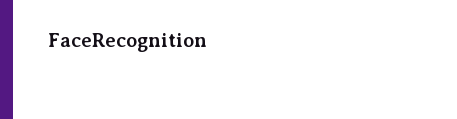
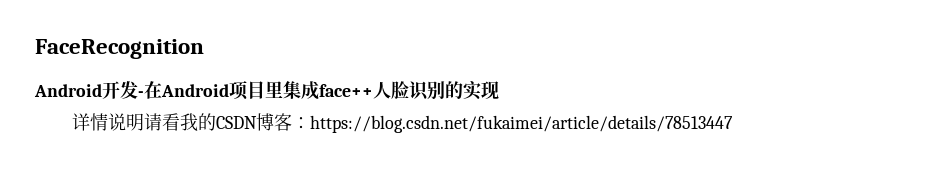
(207, 42) none -> [34,81,499,101] [72,113,734,133] // Android开发-在Android项目里集成face++人脸识别的实现 // 详情说明请看我的CSDN博客：https://blog.csdn.net/fukaimei/article/details/78513447

